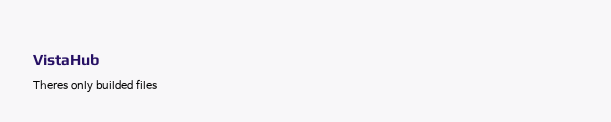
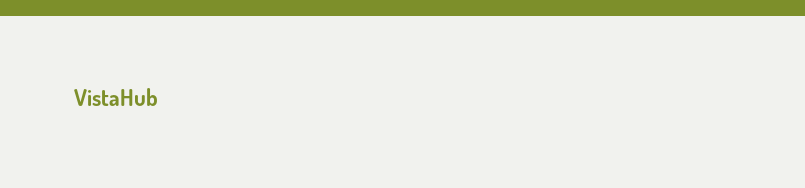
[33,79,157,93] // Theres only builded files -> (158, 97) none

